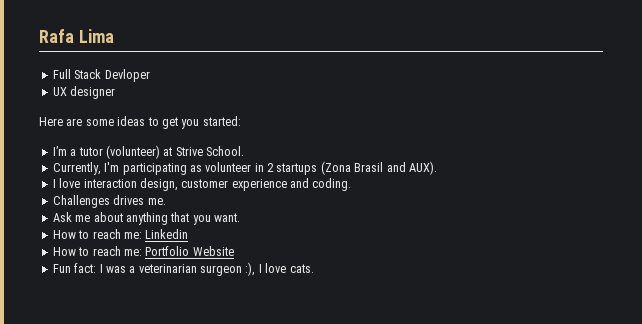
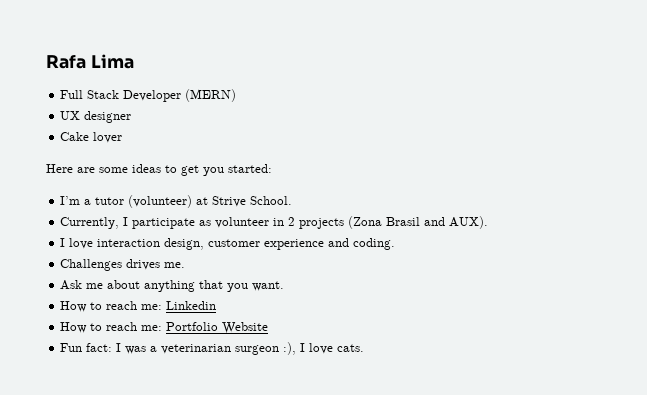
[104,69,150,82] Devloper -> [123,89,237,102] Developer (MERN)
(116, 92) none -> [60,132,123,143] // Cake lover
[104,162,187,175] I'm participating -> [123,217,196,229] I participate
[276,163,318,175] startups -> [299,218,345,229] projects

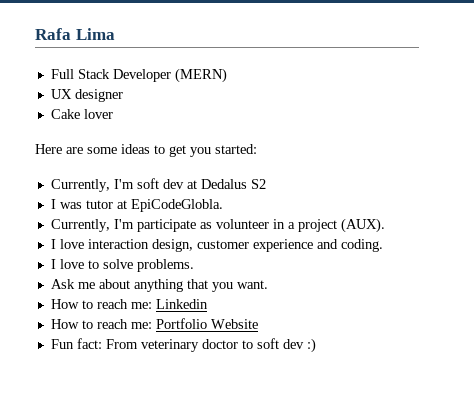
[60,195,293,208] [60,217,129,229] I’m a tutor (volunteer) at Strive School. // Currently, I -> [50,178,266,192] [50,199,223,212] [50,219,134,232] Currently, I'm soft dev at Dedalus S2 // I was tutor at EpiCodeGlobla. // Currently, I'm
[288,216,489,229] 2 projects (Zona Brasil and AUX). -> [287,218,385,233] a project (AUX).
[60,259,186,271] Challenges drives me. -> [50,259,194,272] I love to solve problems.
[116,342,365,355] I was a veterinarian surgeon :), I love cats. -> [105,338,316,353] From veterinary doctor to soft dev :)

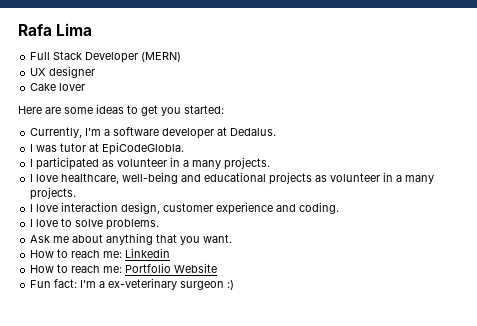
[136,178,266,189] soft dev at Dedalus S2 -> [104,127,277,139] a software developer at Dedalus.
[50,218,385,233] Currently, I'm participate as volunteer in a project (AUX). -> [30,157,271,170] [30,172,435,185] [30,187,77,200] I participated as volunteer in a many projects. // I love healthcare, well-being and educational projects as volunteer in a many projects.
[105,338,304,352] From veterinary doctor to soft dev -> [80,278,225,290] I'm a ex-veterinary surgeon

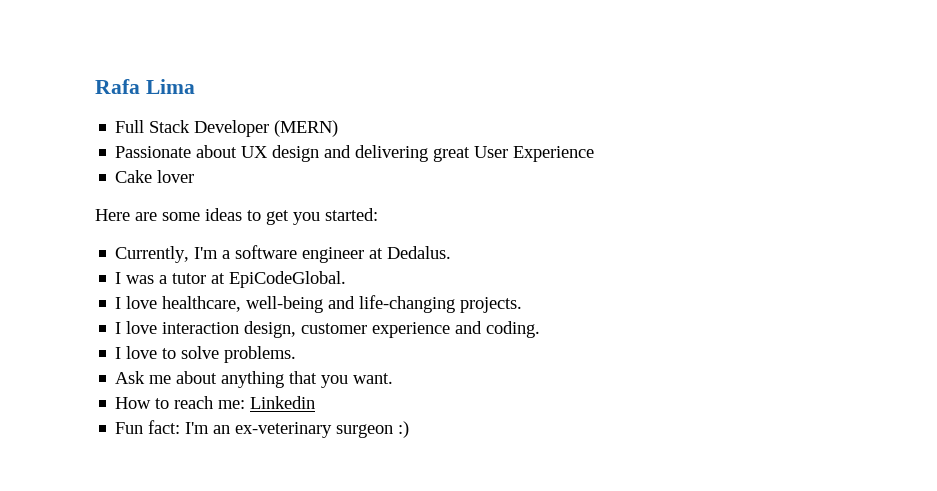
[30,66,96,78] UX designer -> [115,145,595,162] Passionate about UX design and delivering great User Experience
[162,128,215,139] developer -> [302,247,365,263] engineer
(58, 148) none -> [159,275,168,284] a
[102,142,185,155] [30,157,271,170] EpiCodeGlobla. // I participated as volunteer in a many projects. -> [229,271,347,288] EpiCodeGlobal.
[204,172,435,185] educational projects as volunteer in a many -> [359,295,456,313] life-changing
[30,263,218,273] // How to reach me: Portfolio Website -> (316, 402) none
[99,281,106,288] a -> [213,425,231,434] an

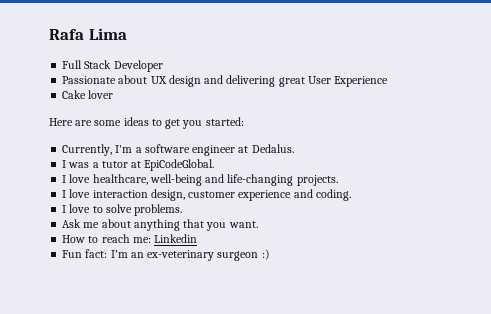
[274,120,339,137] (MERN) -> (163, 66) none

